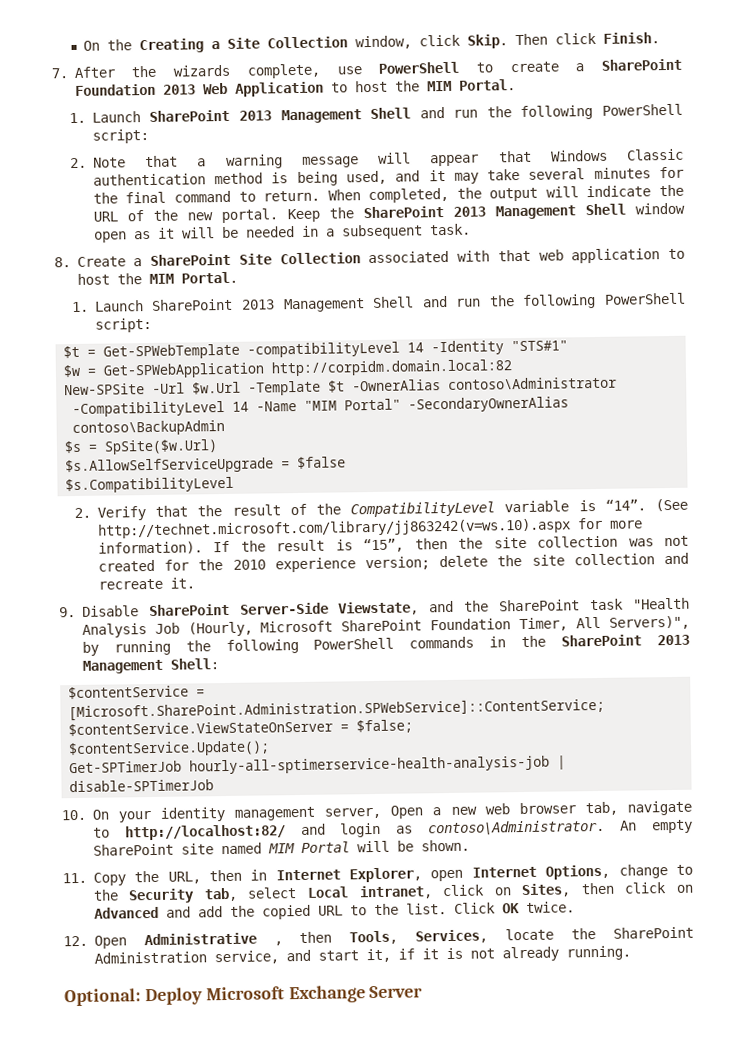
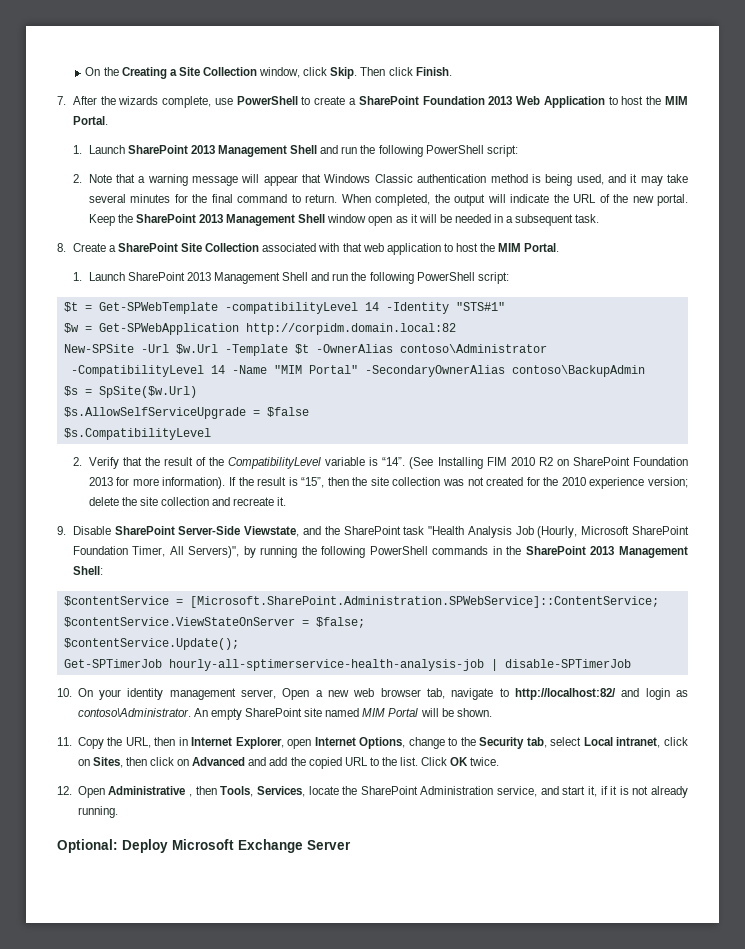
[96,518,571,539] http://technet.microsoft.com/library/jj863242(v=ws.10).aspx -> [437,457,689,469] [88,477,113,486] Installing FIM 2010 R2 on SharePoint Foundation 2013

